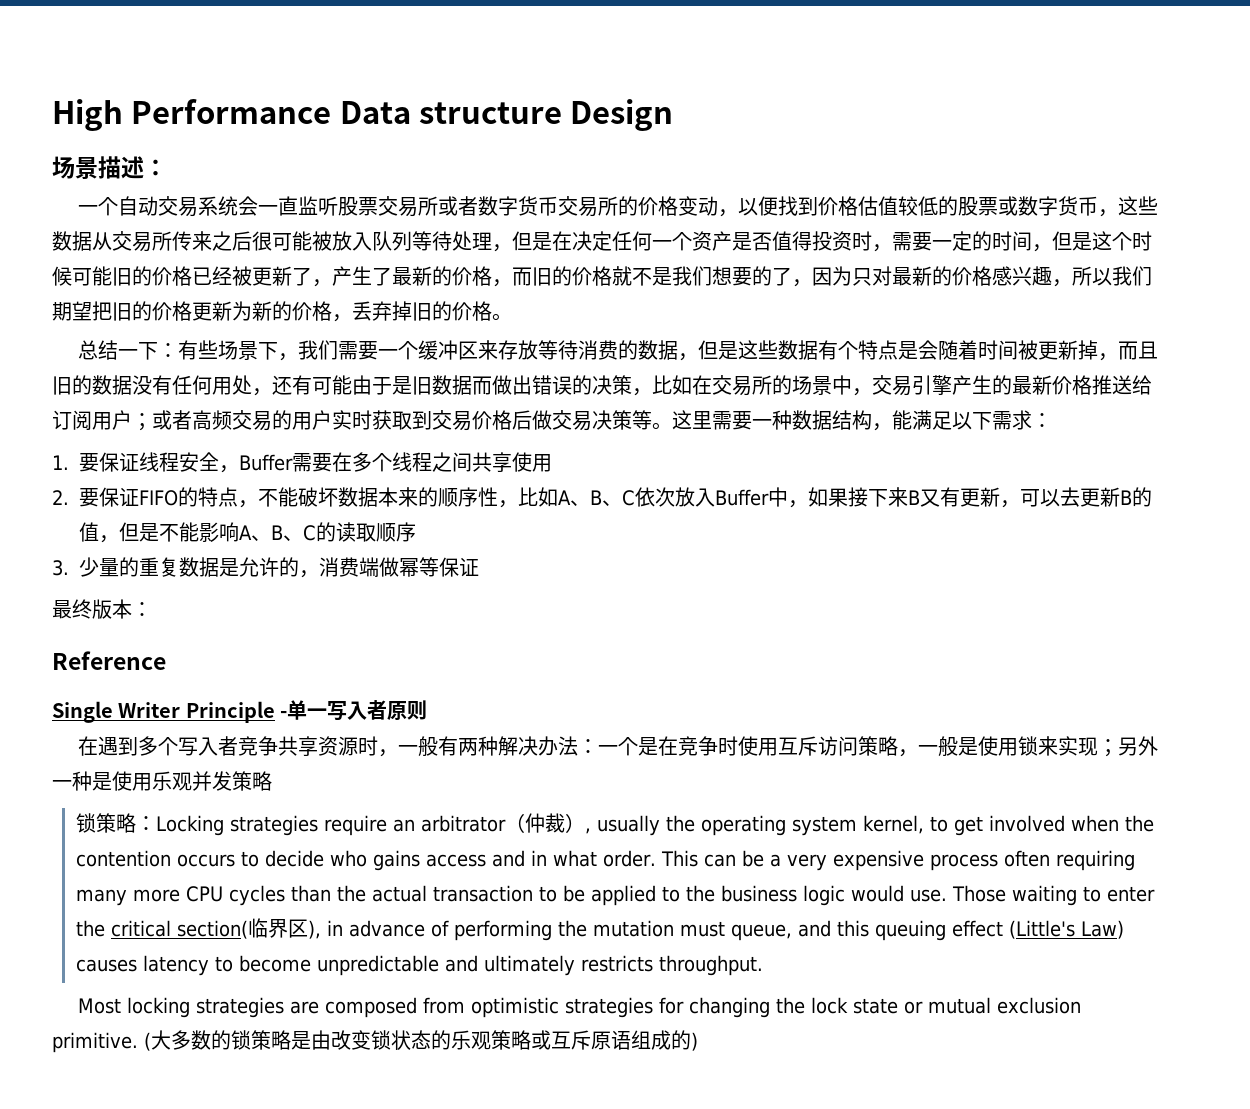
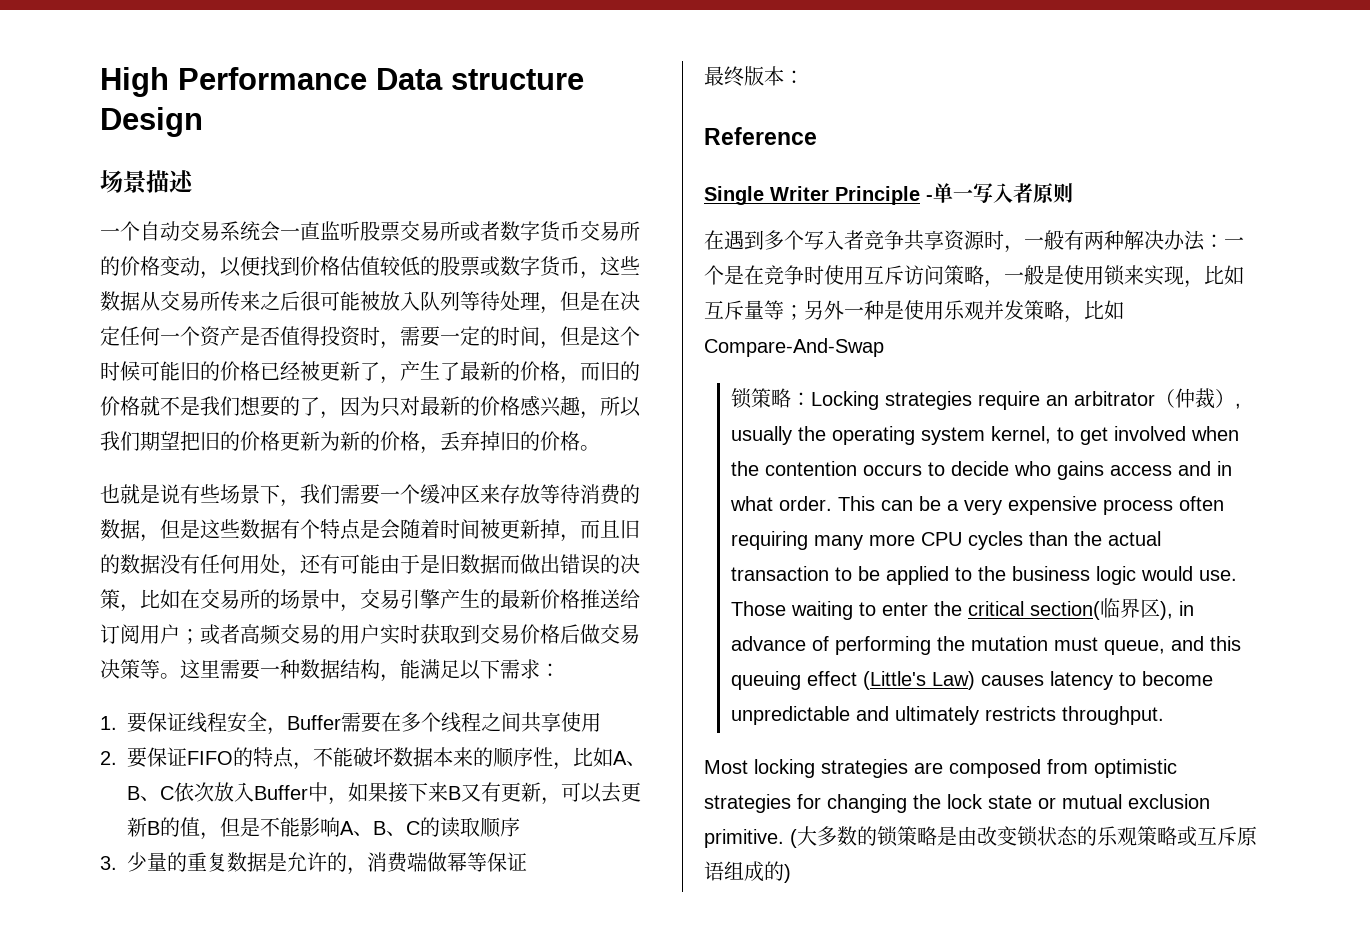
[144,159,167,176] ： -> (194, 181) none
[78,340,179,360] 总结一下： -> [100,484,180,504] 也就是说
(1099, 746) none -> [1184,265,1244,288] [704,300,784,320] ，比如互斥量等
(272, 781) none -> [1064,300,1124,323] [704,338,884,357] ，比如Compare-And-Swap

